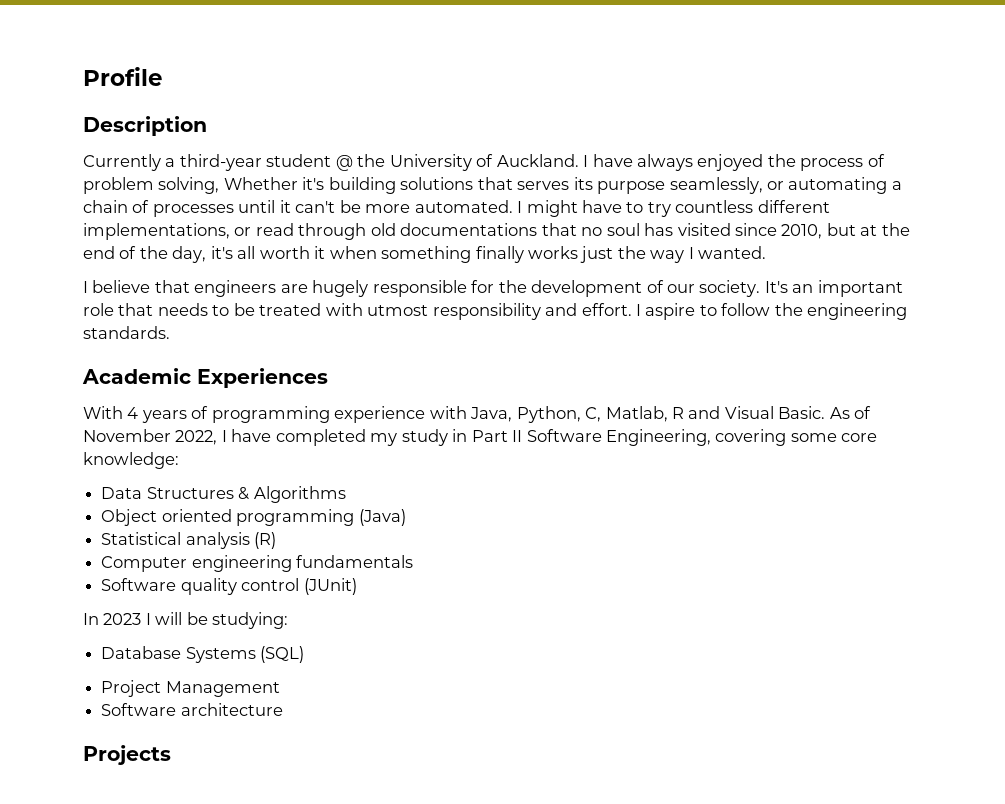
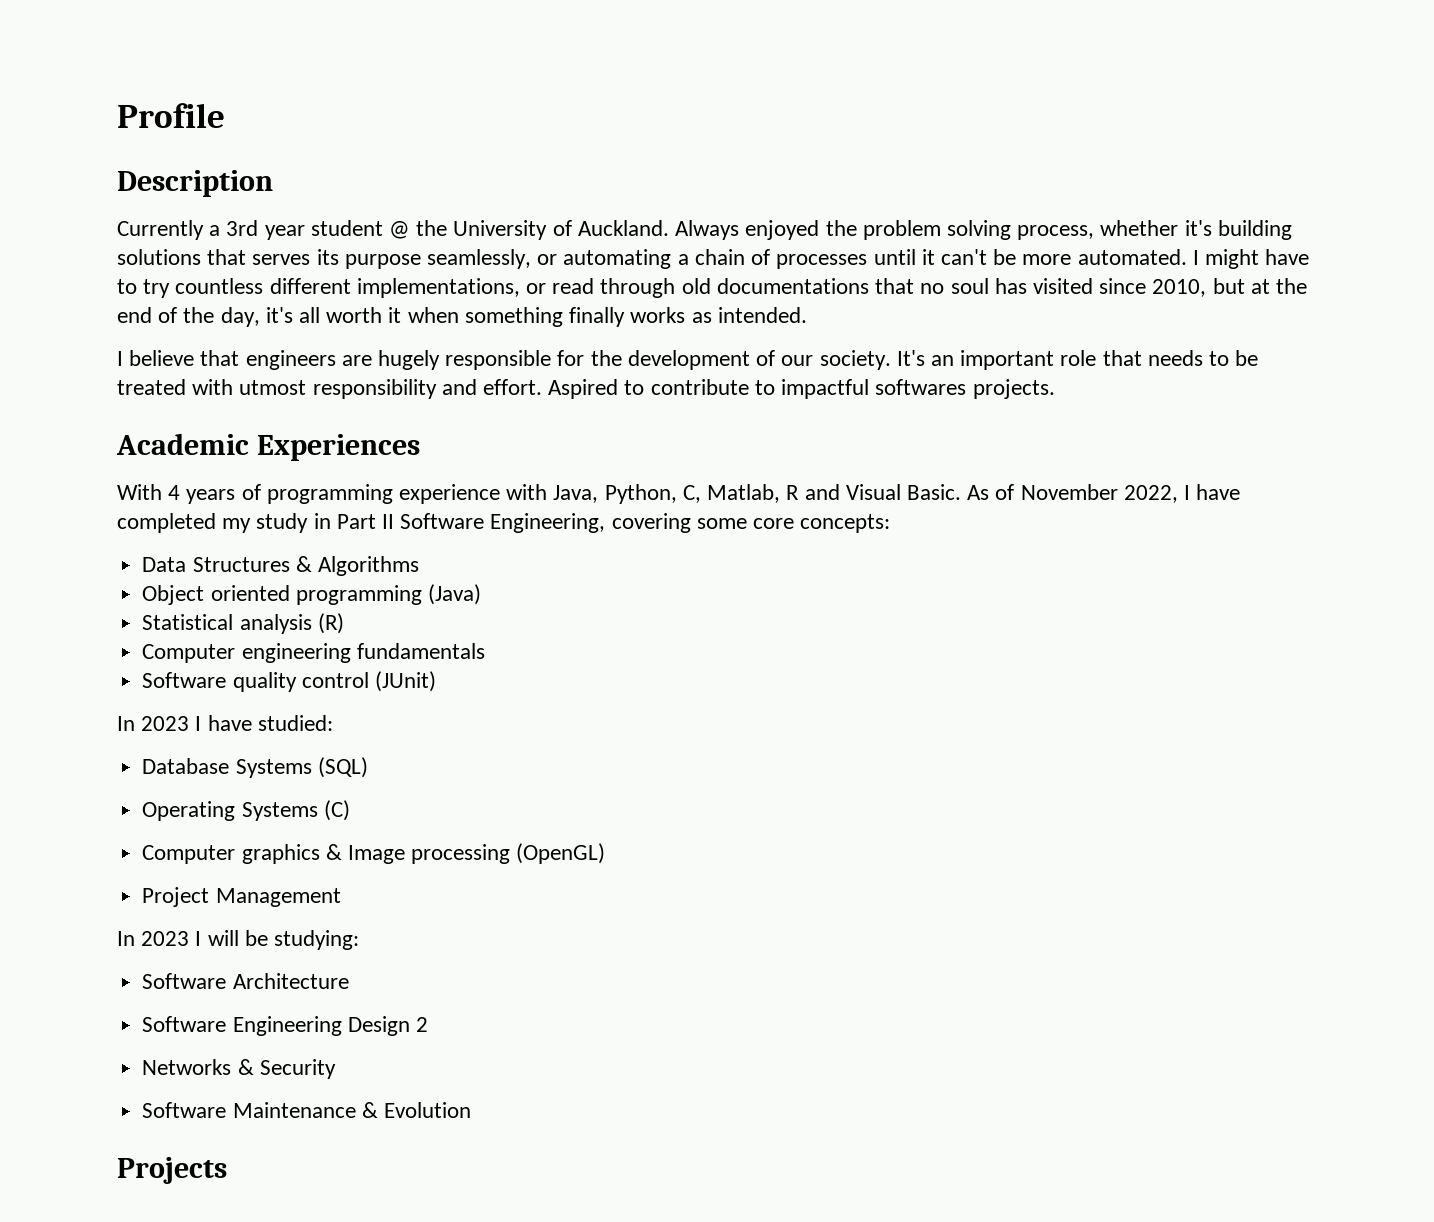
[179,154,262,171] third-year -> [226,220,305,240] 3rd year
[583,154,885,171] [83,177,298,194] I have always enjoyed the process of problem solving, Whether -> [675,220,1179,240] Always enjoyed the problem solving process, whether
[580,246,767,263] just the way I wanted. -> [691,307,807,323] as intended.
[636,303,908,320] [83,326,170,339] I aspire to follow the engineering standards. -> [548,379,1055,399] Aspired to contribute to impactful softwares projects.
[83,452,179,469] knowledge: -> [800,514,891,533] concepts:
[155,612,289,629] will be studying: -> [207,715,333,731] have studied:
[101,680,280,697] [101,703,283,716] Project Management // Software architecture -> [142,800,350,821] [142,843,606,864] [142,887,341,907] [117,930,360,950] [142,973,349,989] [142,1016,428,1036] [142,1059,336,1079] [142,1102,471,1118] Operating Systems (C) // Computer graphics & Image processing (OpenGL) // Project Management // In 2023 I will be studying: // Software Architecture // Software Engineering Design 2 // Networks & Security // Software Maintenance & Evolution

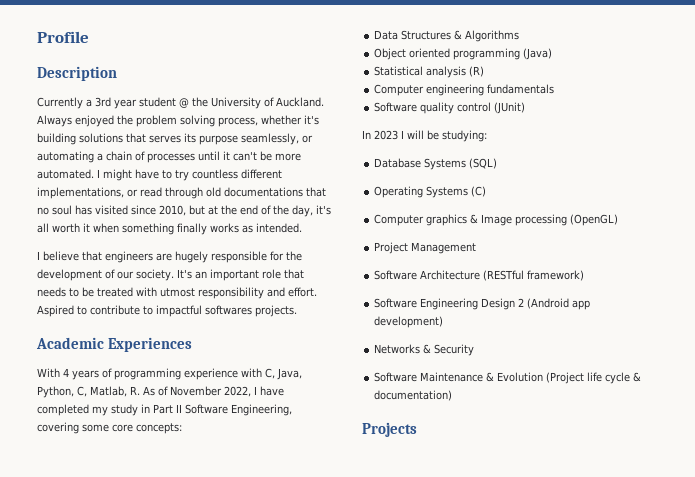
(548, 492) none -> [265,368,275,379] C,
[786,484,961,500] R and Visual Basic. -> [130,386,140,395] R.
[207,715,333,731] have studied: -> [407,130,487,142] will be studying:
[117,930,360,950] // In 2023 I will be studying: -> (477, 248) none
(349, 981) none -> [483,270,585,281] (RESTful framework)
(428, 1024) none -> [527,298,591,310] [374,316,444,328] (Android app development)
(471, 1110) none -> [546,372,642,384] [374,390,453,401] (Project life cycle & documentation)

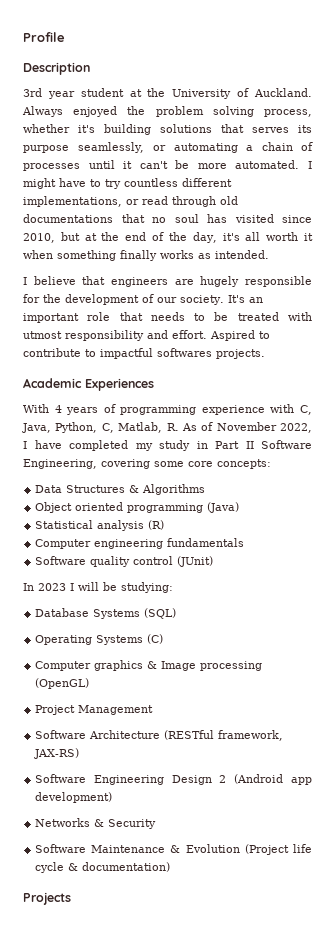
[37,97,92,109] Currently a -> (90, 68) none
[179,98,189,108] @ -> [129,89,142,97] at
[527,270,585,281] framework) -> [218,730,284,741] [34,748,80,759] framework, JAX-RS)

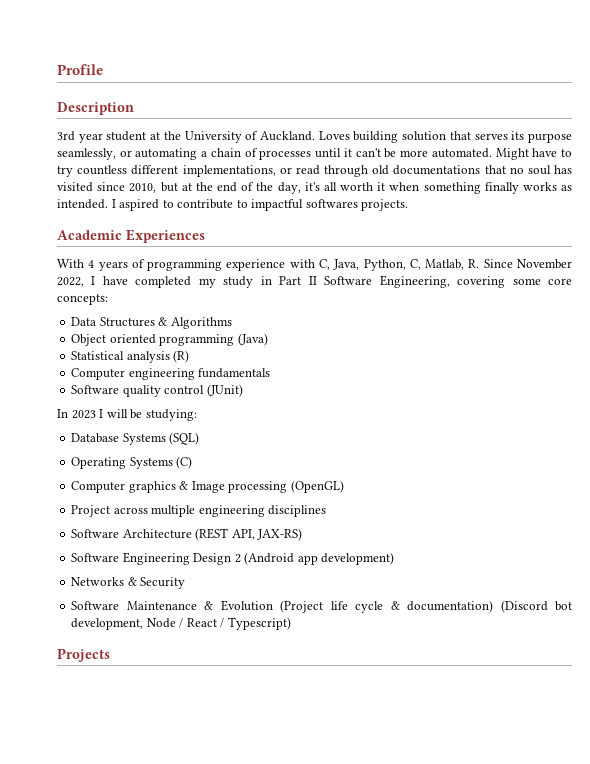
[22,106,312,117] [23,124,212,135] Always enjoyed the problem solving process, whether it's building solutions -> [318,131,447,143] Loves building solution
[308,161,312,169] [23,178,56,189] I might -> [495,148,529,160] Might
[23,276,312,287] [23,294,263,305] [23,312,312,323] [23,330,255,341] // I believe that engineers are hugely responsible for the development of our society. It's an important role that needs to be treated with utmost responsibility and effort. Aspired -> [111,199,160,211] I aspired
[181,422,214,431] As of -> [483,259,513,268] Since
[78,705,154,715] Management -> [113,505,327,517] across multiple engineering disciplines
[164,730,284,741] (RESTful framework, -> [195,528,255,541] (REST API,
(171, 867) none -> [500,600,572,613] [71,617,291,630] (Discord bot development, Node / React / Typescript)

